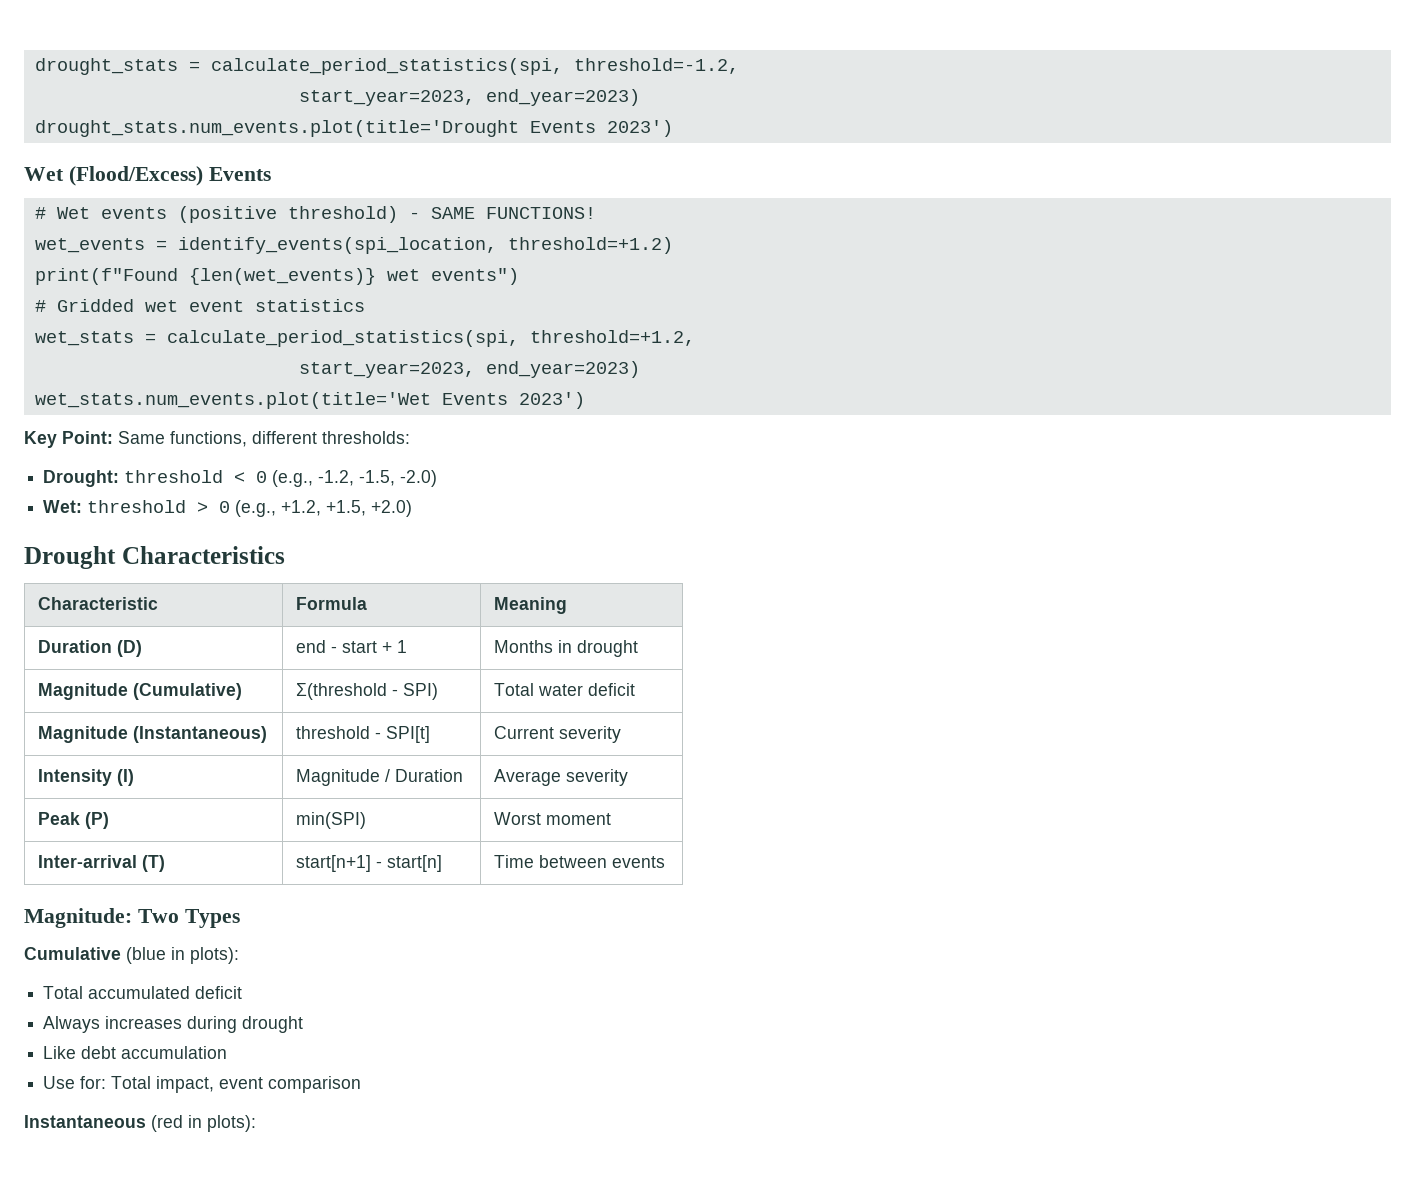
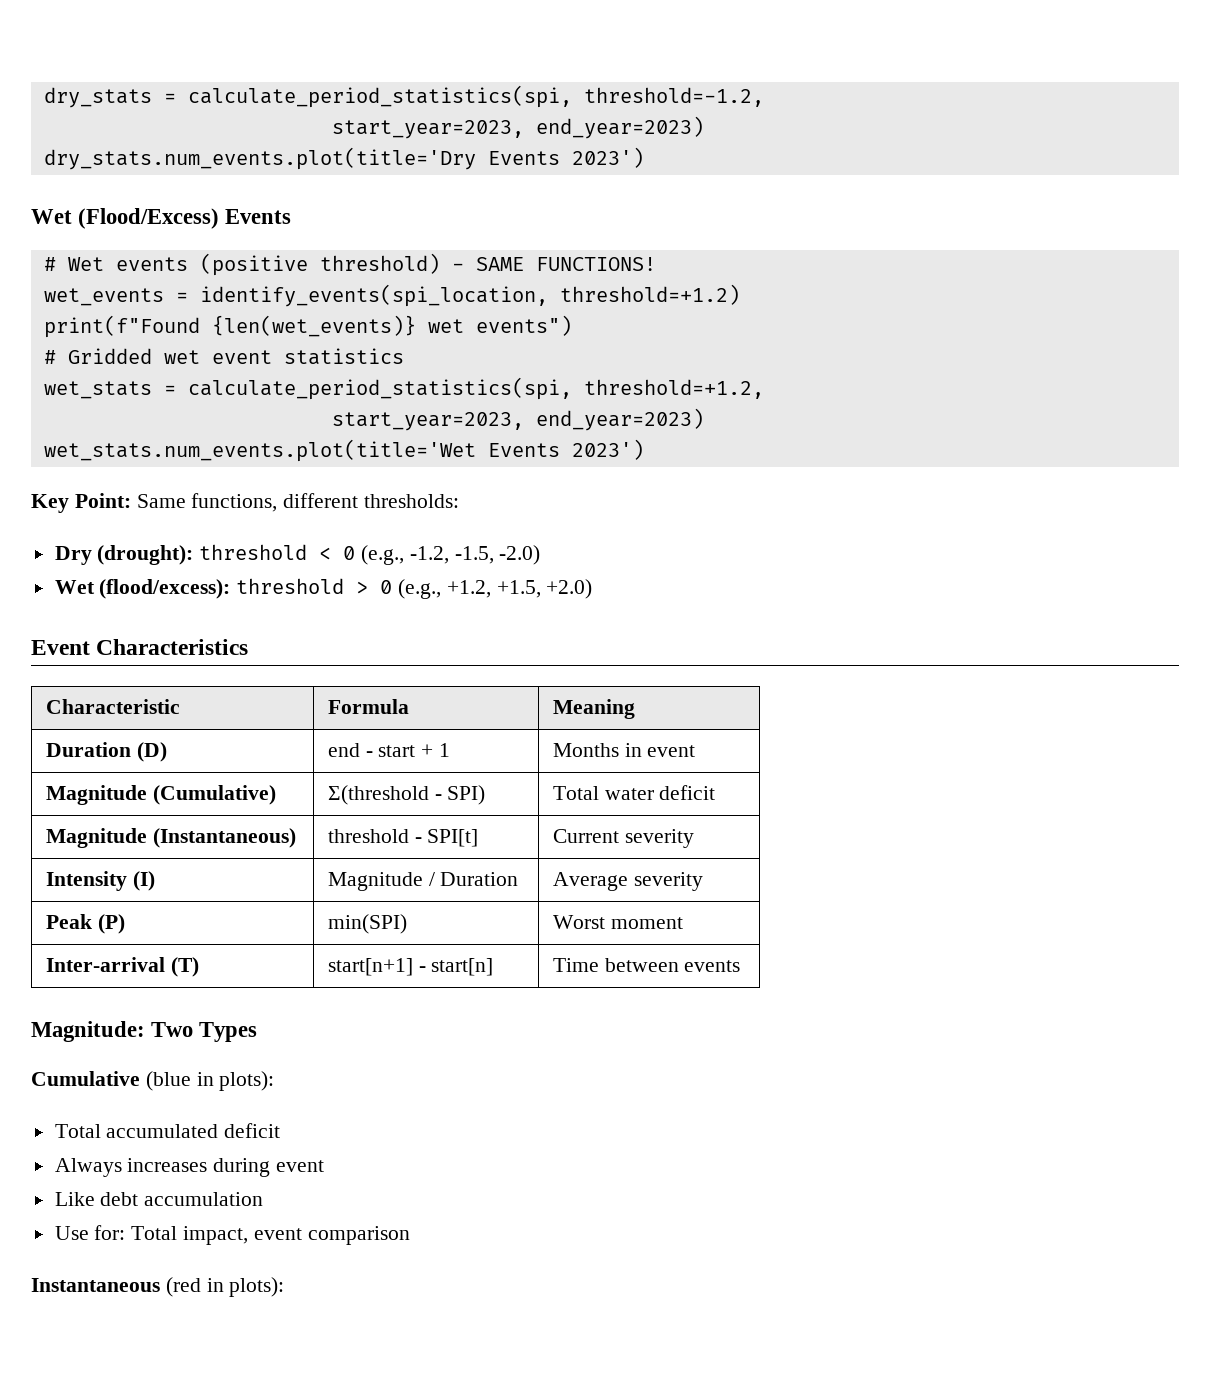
[34,58,178,75] drought_stats -> [43,87,152,108] dry_stats
[34,120,519,137] drought_stats.num_events.plot(title='Drought -> [43,147,476,170] dry_stats.num_events.plot(title='Dry
[43,470,120,487] Drought: -> [54,545,194,565] Dry (drought):
[43,500,83,513] Wet: -> [54,579,231,599] Wet (flood/excess):
[24,546,116,569] Drought -> [31,640,90,655] Event
[576,640,638,657] drought -> [647,745,696,757] event
[242,1016,304,1033] drought -> [276,1160,325,1172] event

